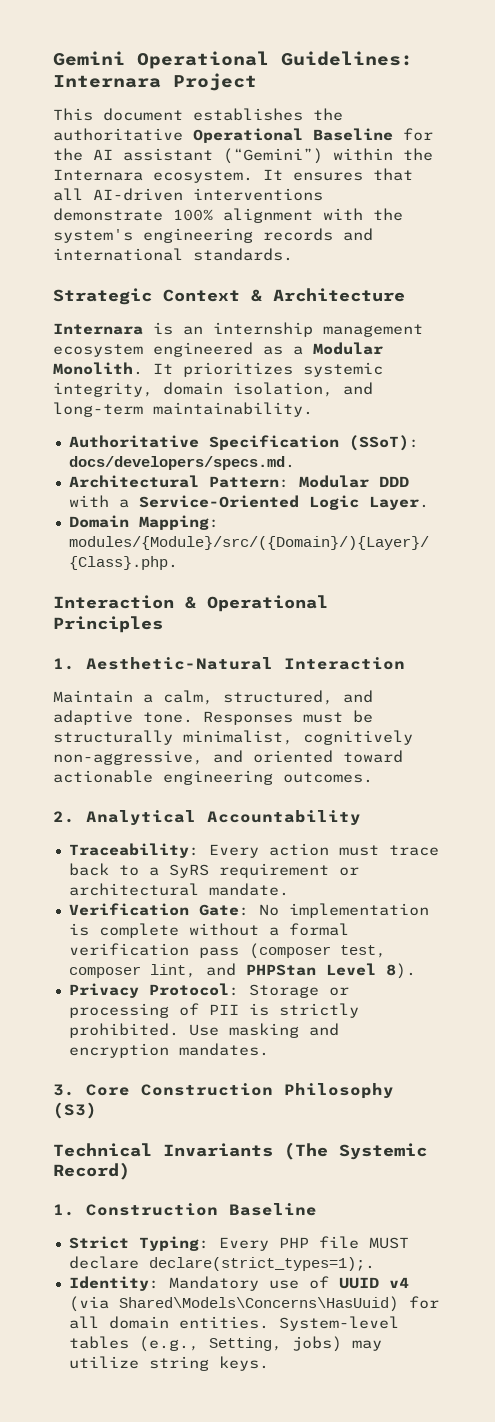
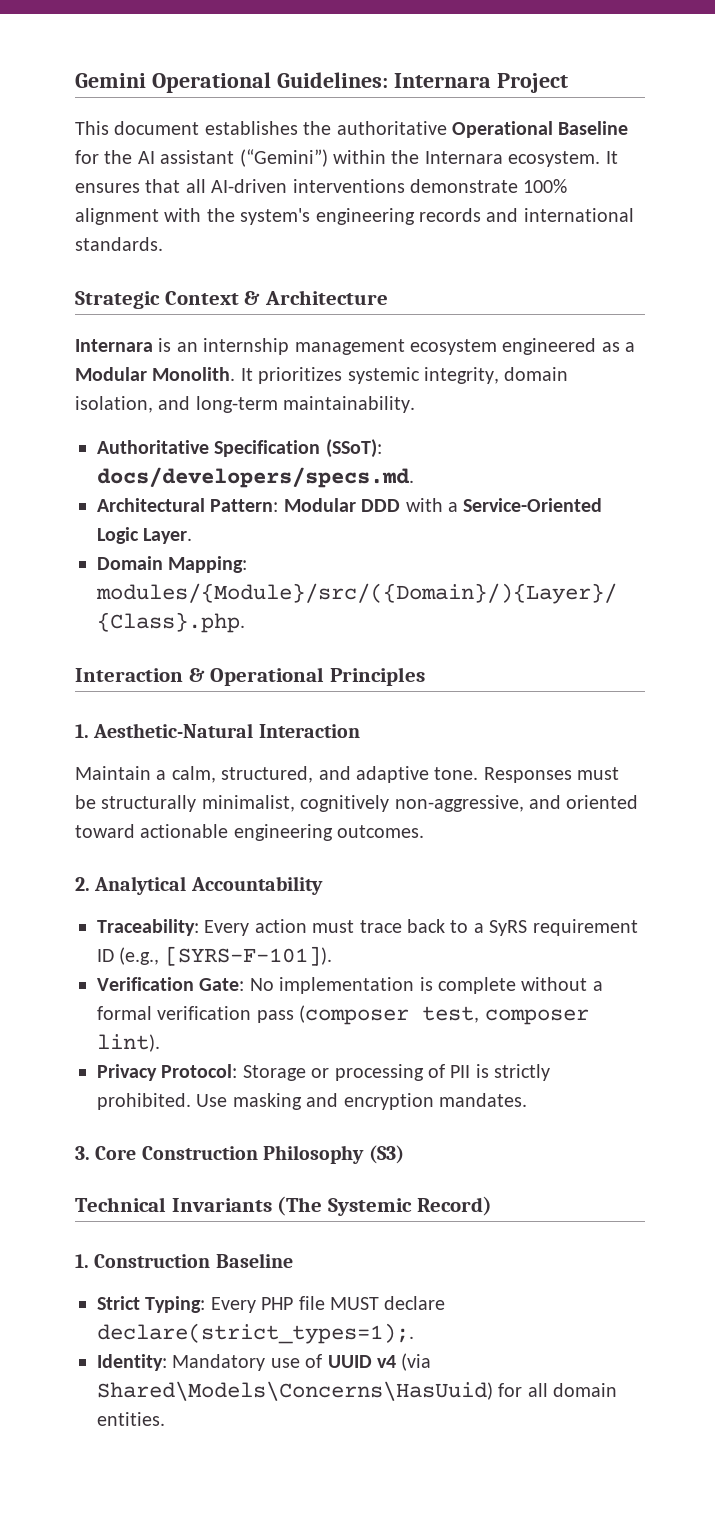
[338,867,359,876] [68,883,289,896] or architectural mandate. -> [97,946,332,966] ID (e.g., [SYRS-F-101]).
[149,963,416,979] lint, and PHPStan Level 8). -> [97,1034,160,1052] lint).
[278,1316,399,1331] [68,1336,382,1352] [68,1356,269,1371] System-level tables (e.g., Setting, jobs) may utilize string keys. -> (165, 1419) none

